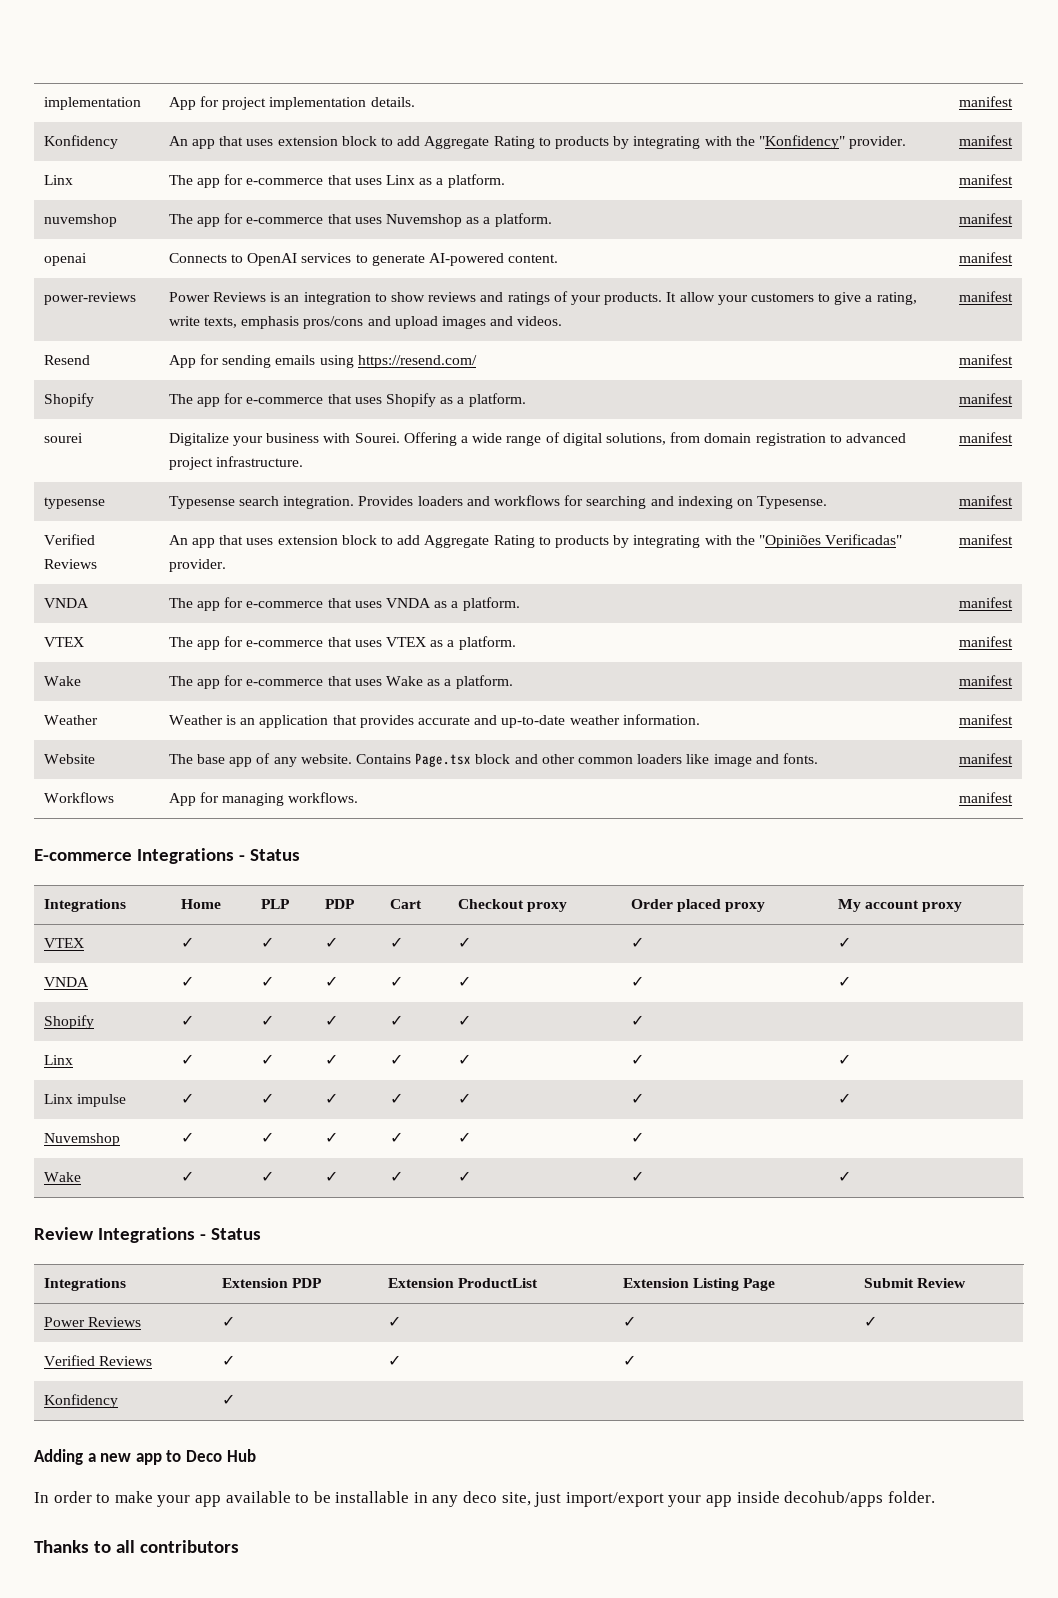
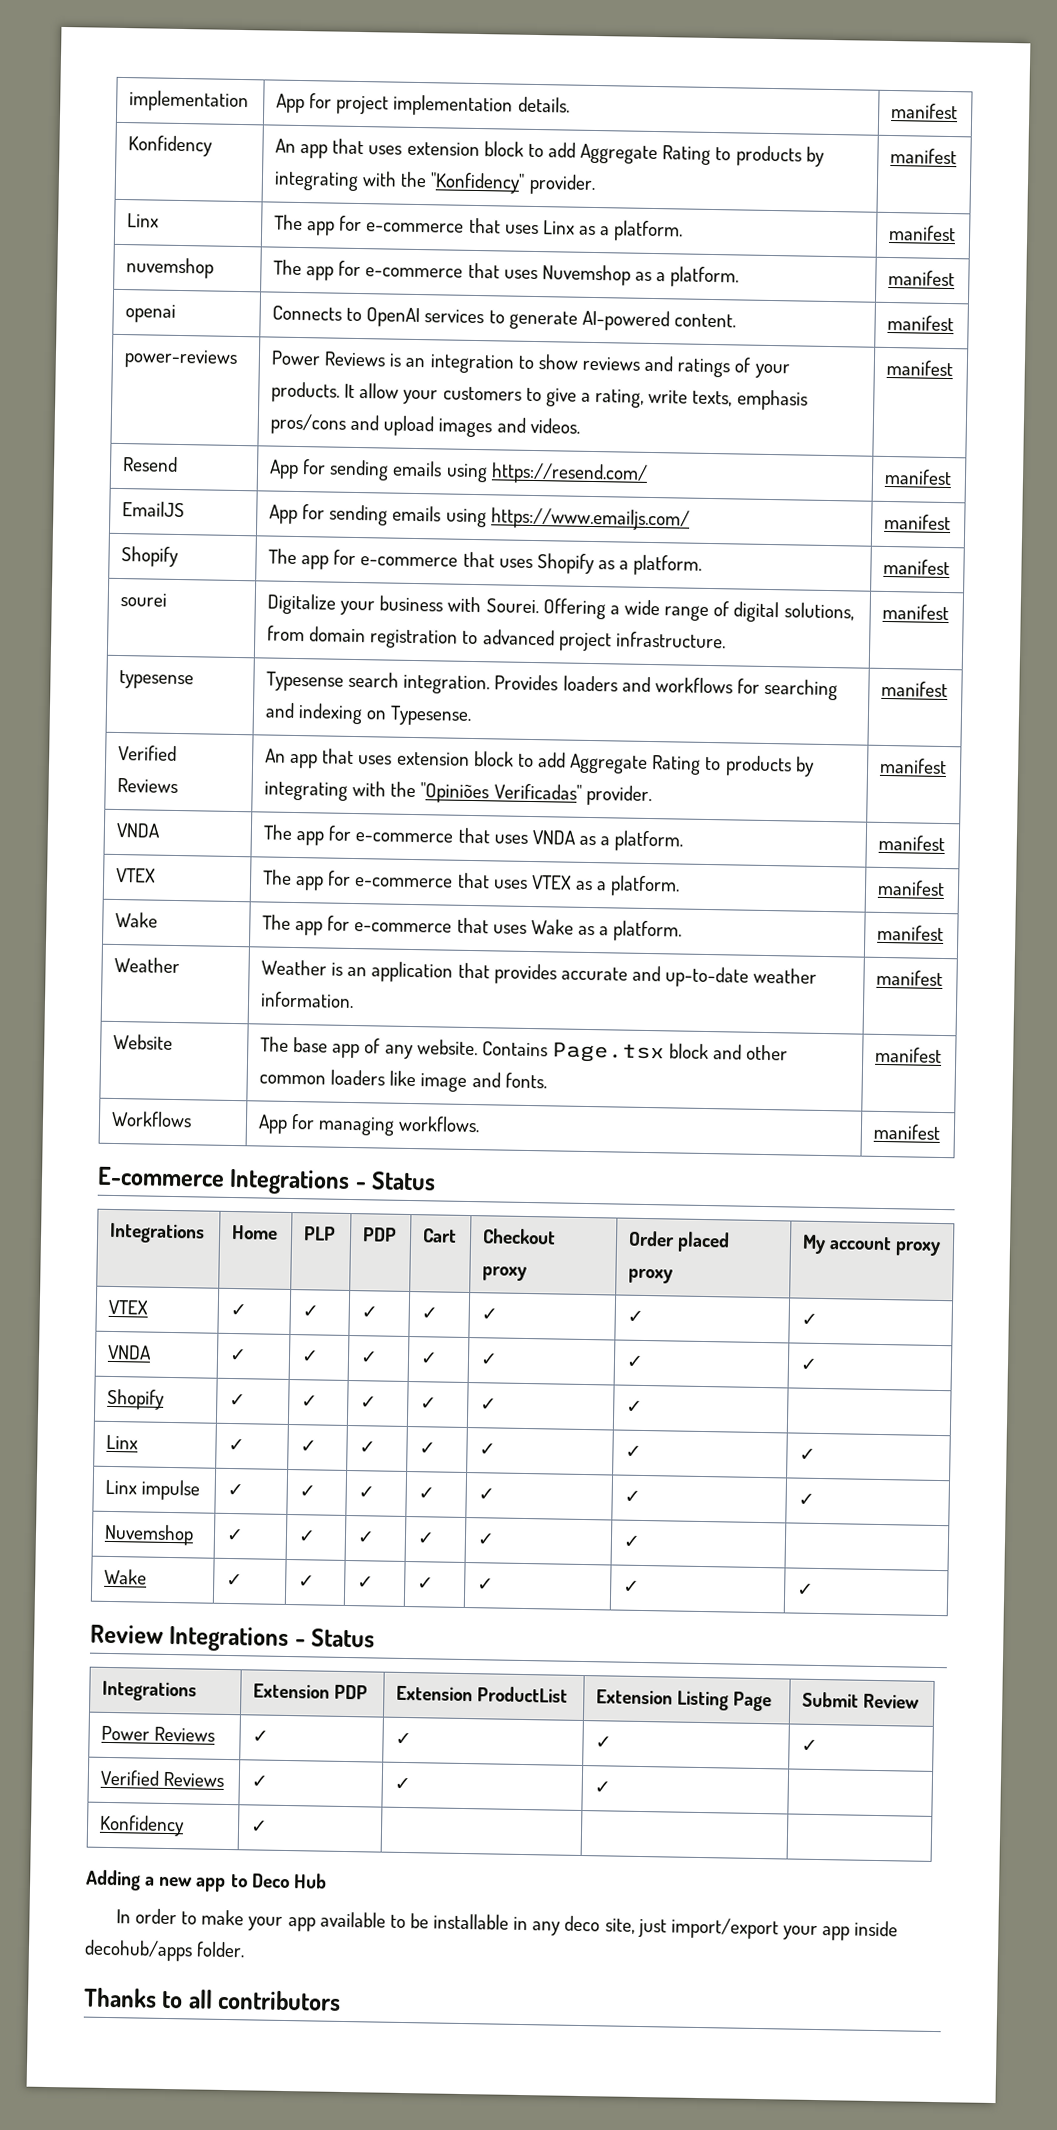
(1013, 359) none -> [122,501,186,518] [269,504,690,531] [884,513,952,531] // EmailJS | App for sending emails using https://www.emailjs.com/ | manifest

